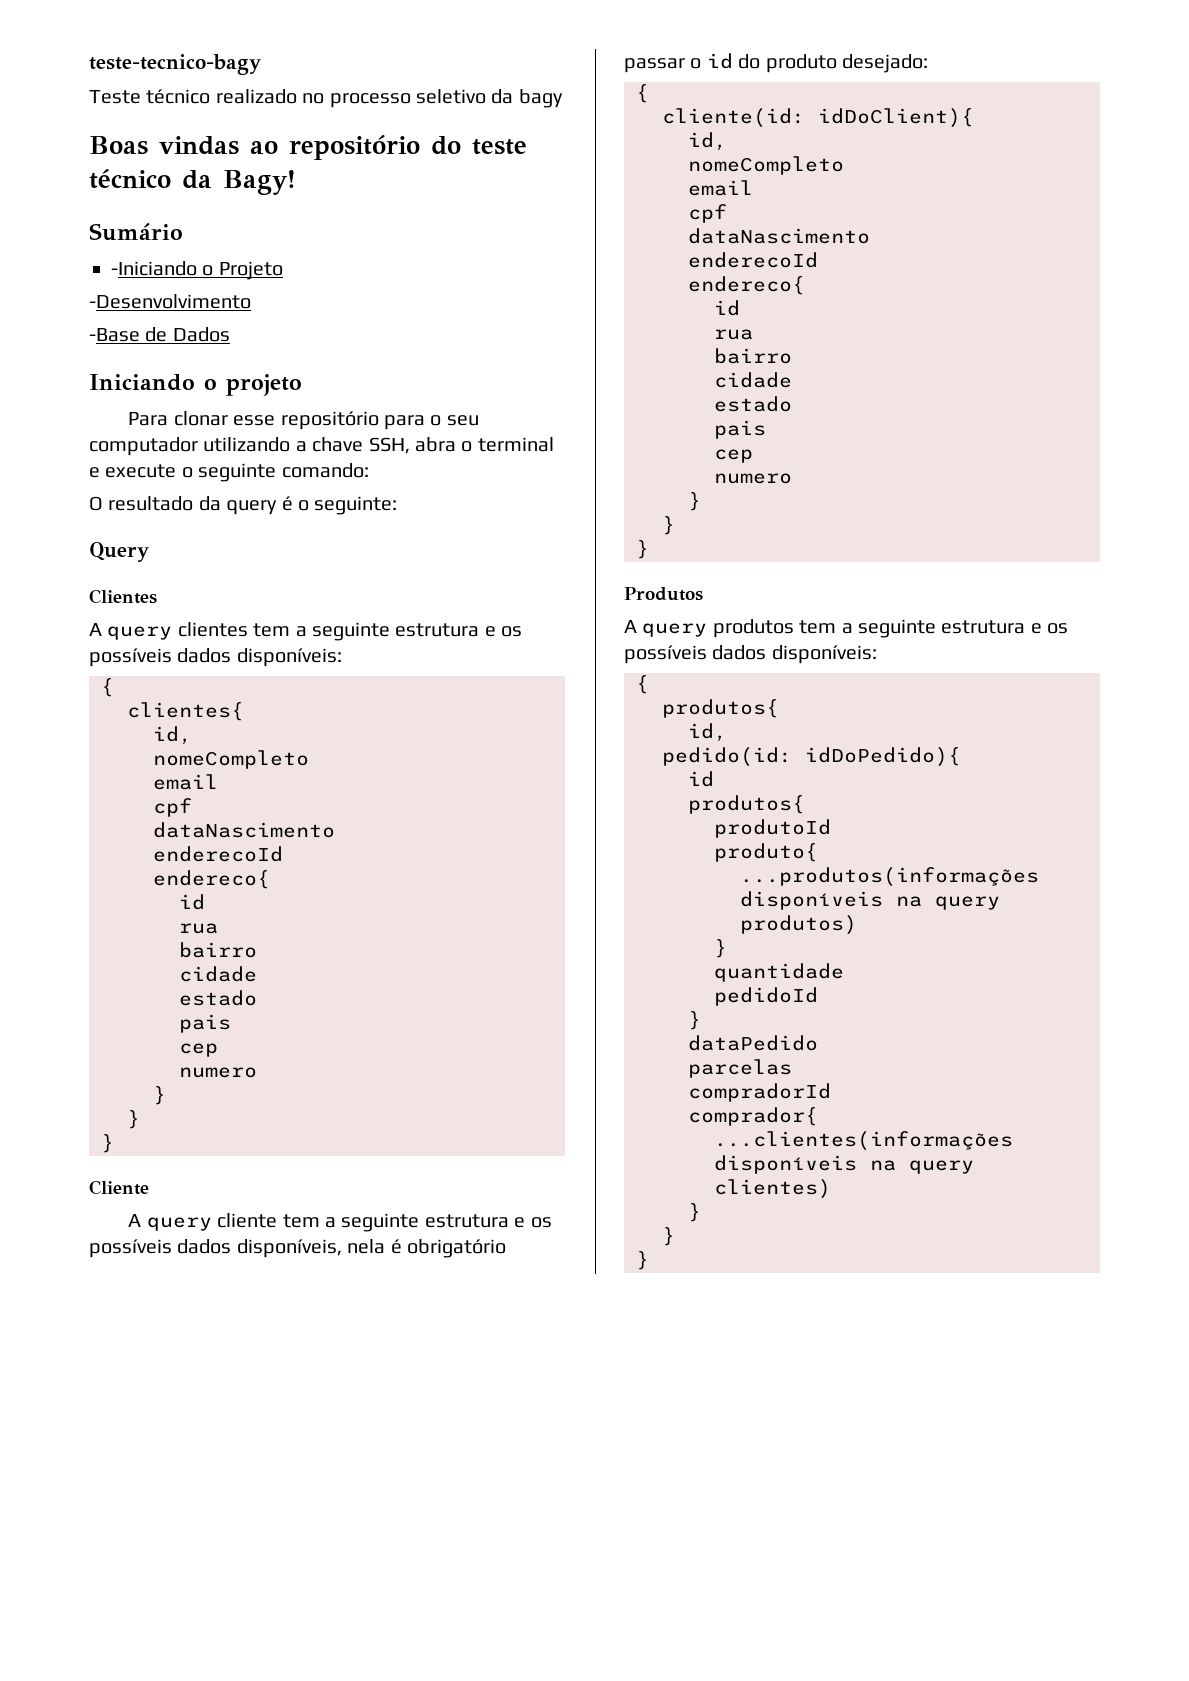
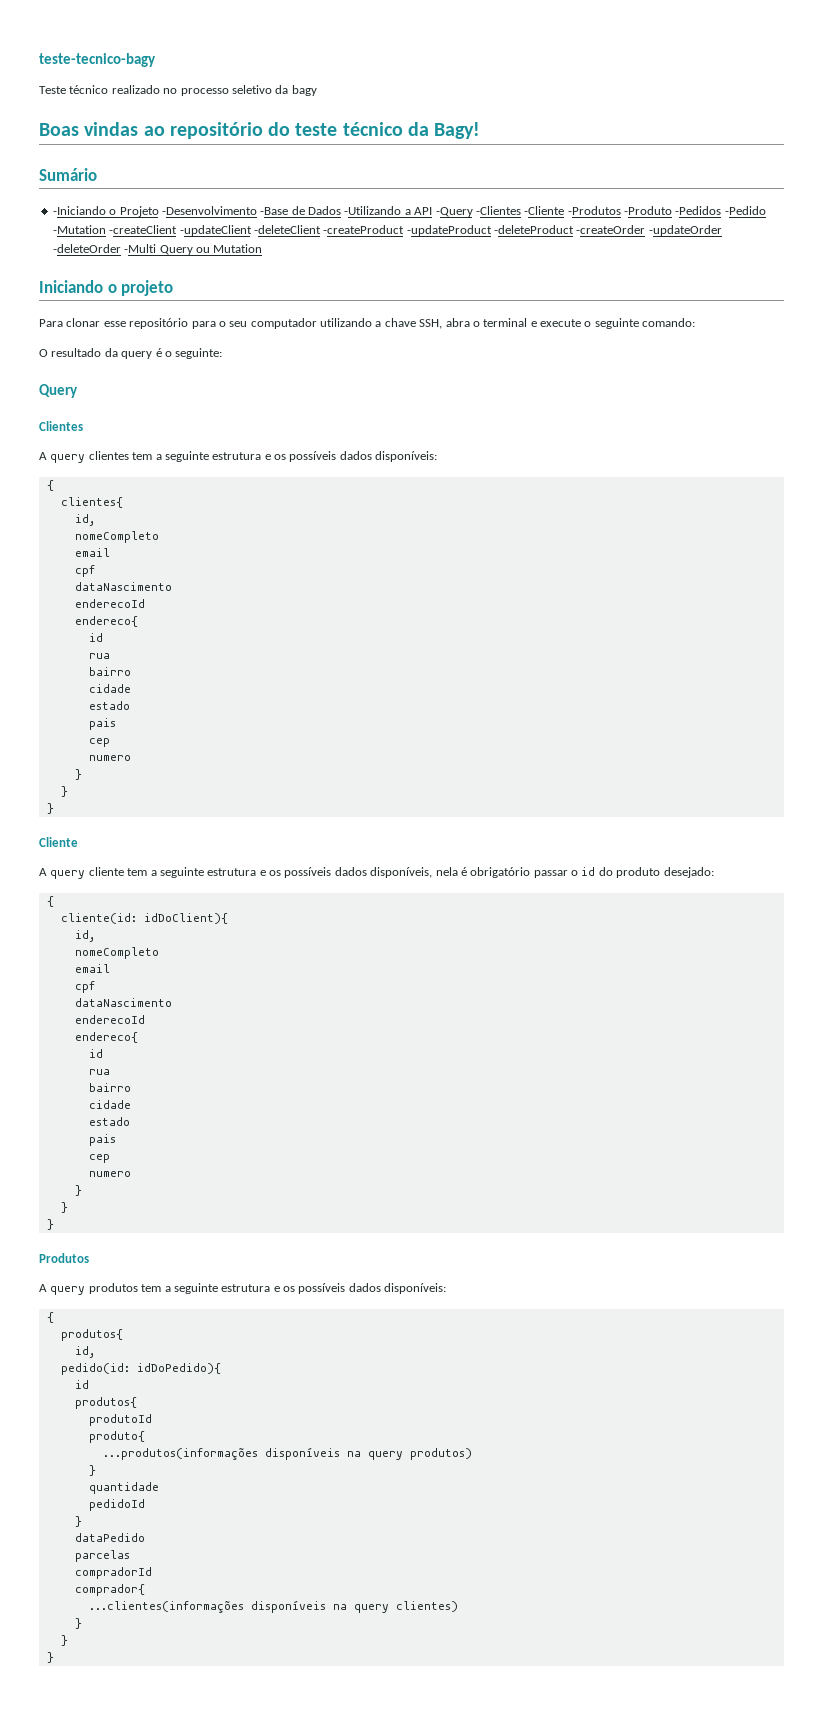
(283, 270) // -> (159, 211) none
(251, 301) // -> (257, 210) none
(230, 334) none -> [344,206,766,217] [52,225,722,236] [52,244,263,255] -Utilizando a API -Query -Clientes -Cliente -Produtos -Produto -Pedidos -Pedido -Mutation -createClient -updateClient -deleteClient -createProduct -updateProduct -deleteProduct -createOrder -updateOrder -deleteOrder -Multi Query ou Mutation

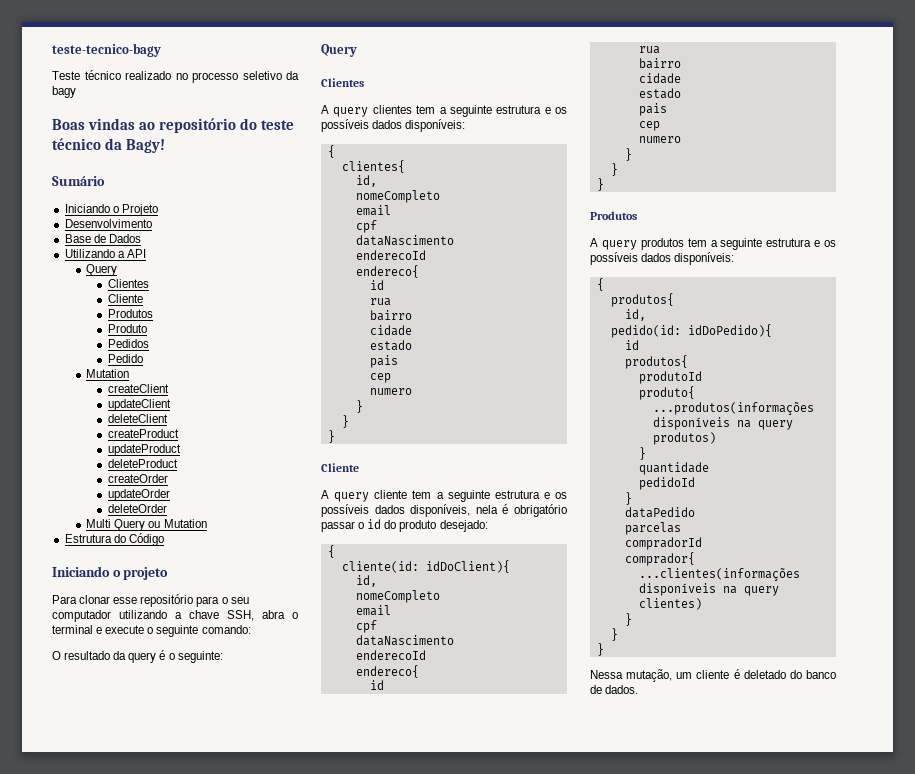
[52,206,106,215] -Iniciando -> [64,204,110,213] Iniciando
[161,206,289,215] -Desenvolvimento -Base -> [64,219,152,228] [64,234,91,243] // Desenvolvimento // Base
[344,206,402,215] -Utilizando -> [64,249,115,258] // Utilizando
[435,206,766,217] [52,225,722,236] [52,244,157,253] -Query -Clientes -Cliente -Produtos -Produto -Pedidos -Pedido -Mutation -createClient -updateClient -deleteClient -createProduct -updateProduct -deleteProduct -createOrder -updateOrder -deleteOrder -Multi -> [86,264,118,276] [107,279,149,288] [107,294,143,303] [107,309,153,318] [107,324,147,333] [107,339,149,348] [107,354,143,363] [86,369,130,378] [107,384,169,393] [107,399,171,411] [107,414,168,423] [107,429,179,438] [107,444,181,456] [107,459,178,468] [107,474,168,483] [107,489,170,501] [107,504,167,513] [86,519,112,528] // Query // Clientes // Cliente // Produtos // Produto // Pedidos // Pedido // Mutation // createClient // updateClient // deleteClient // createProduct // updateProduct // deleteProduct // createOrder // updateOrder // deleteOrder // Multi
(263, 248) none -> [64,533,164,546] // Estrutura do Código
(54, 1657) none -> [590,669,836,682] [590,685,639,694] // Nessa mutação, um cliente é deletado do banco de dados.

